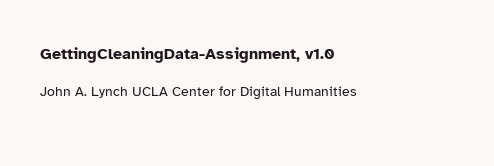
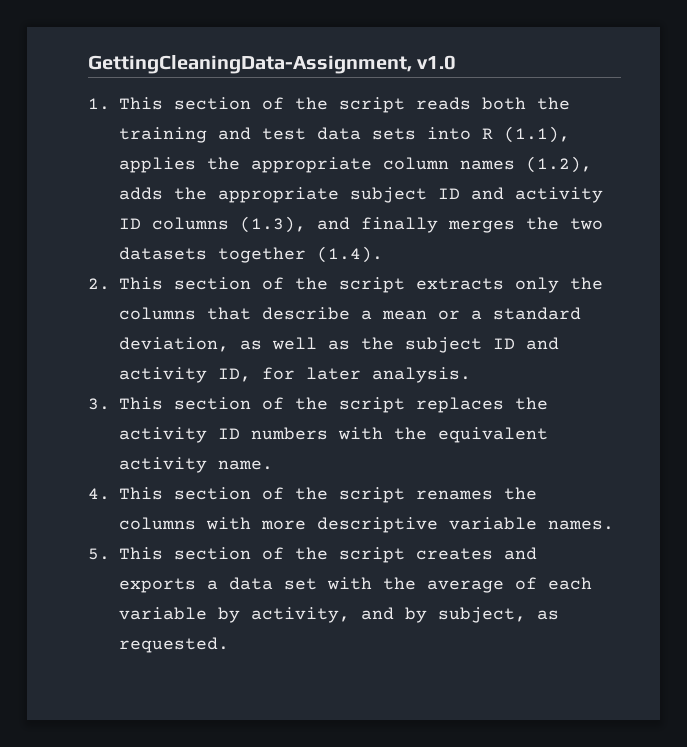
[40,86,357,100] John A. Lynch UCLA Center for Digital Humanities -> [88,97,570,113] [119,126,570,143] [119,156,592,173] [119,187,603,203] [119,216,603,233] [119,246,383,263] [88,277,603,293] [119,307,581,320] [119,337,559,353] [119,367,471,383] [88,397,548,413] [119,427,548,443] [119,457,273,473] [88,487,537,503] [119,517,614,533] [88,547,537,563] [119,577,592,593] [119,607,559,623] [119,637,229,653] 1. This section of the script reads both the training and test data sets into R (1.1), applies the appropriate column names (1.2), adds the appropriate subject ID and activity ID columns (1.3), and finally merges the two datasets together (1.4). // 2. This section of the script extracts only the columns that describe a mean or a standard deviation, as well as the subject ID and activity ID, for later analysis. // 3. This section of the script replaces the activity ID numbers with the equivalent activity name. // 4. This section of the script renames the columns with more descriptive variable names. // 5. This section of the script creates and exports a data set with the average of each variable by activity, and by subject, as requested.

